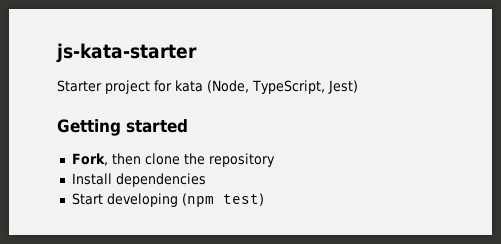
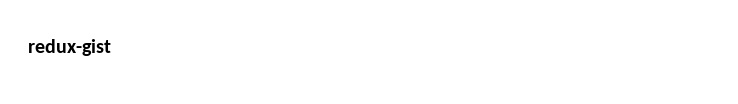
[56,43,197,63] [57,80,358,94] [57,119,188,136] [71,153,275,167] [71,173,206,187] [71,193,264,207] js-kata-starter // Starter project for kata (Node, TypeScript, Jest) // Getting started // Fork, then clone the repository // Install dependencies // Start developing (npm test) -> [28,39,111,56] redux-gist

